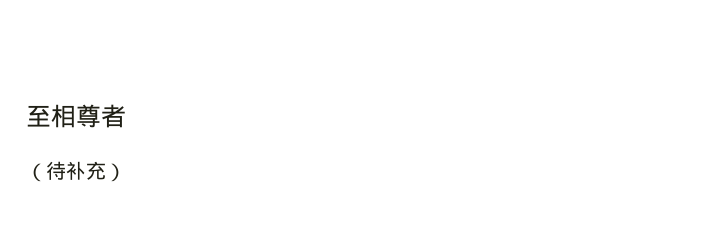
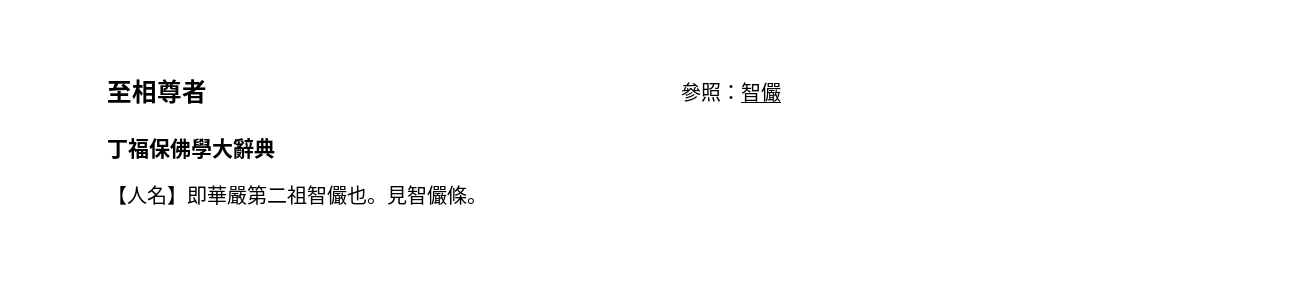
[26,161,126,182] （待补充） -> [107,138,275,160] [107,185,487,205] [681,82,781,102] 丁福保佛學大辭典 // 【人名】即華嚴第二祖智儼也。見智儼條。 // 參照：智儼

